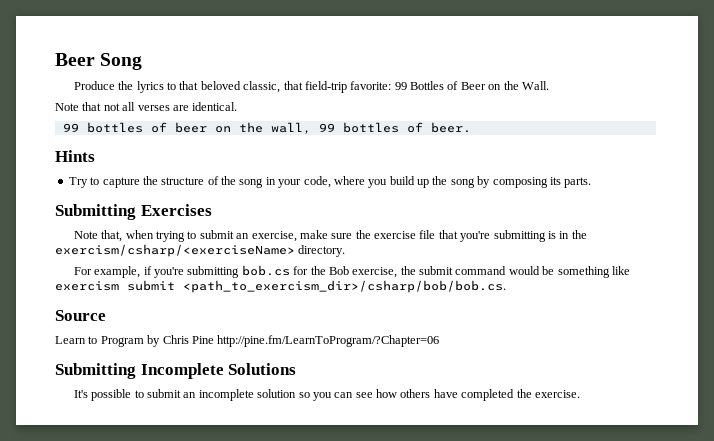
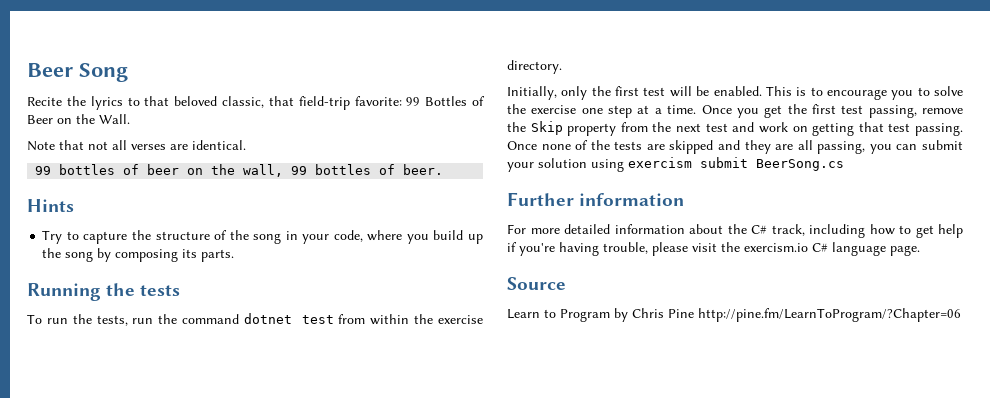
[73,81,115,90] Produce -> [27,97,62,106] Recite
[55,204,212,220] [73,230,587,242] [55,244,346,257] [73,265,630,278] [55,280,506,293] Submitting Exercises // Note that, when trying to submit an exercise, make sure the exercise file that you're submitting is in the exercism/csharp/<exerciseName> directory. // For example, if you're submitting bob.cs for the Bob exercise, the submit command would be something like exercism submit <path_to_exercism_dir>/csharp/bob/bob.cs. -> [27,283,181,301] [27,313,484,326] [507,60,562,74] [507,86,963,100] [507,104,963,118] [507,121,964,136] [507,140,963,154] [507,157,844,172] [507,192,685,206] [507,224,963,238] [507,242,920,256] Running the tests // To run the tests, run the command dotnet test from within the exercise directory. // Initially, only the first test will be enabled. This is to encourage you to solve the exercise one step at a time. Once you get the first test passing, remove the Skip property from the next test and work on getting that test passing. Once none of the tests are skipped and they are all passing, you can submit your solution using exercism submit BeerSong.cs // Further information // For more detailed information about the C# track, including how to get help if you're having trouble, please visit the exercism.io C# language page.
[55,363,297,379] [73,389,580,401] // Submitting Incomplete Solutions // It's possible to submit an incomplete solution so you can see how others have completed the exercise. -> (961, 315) none

